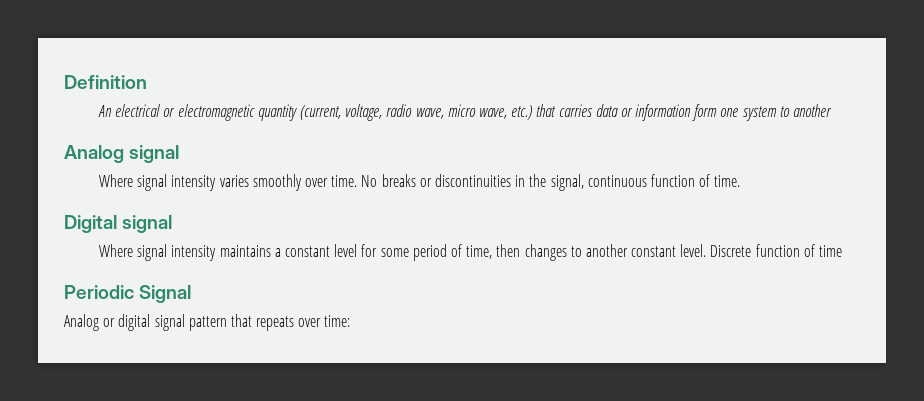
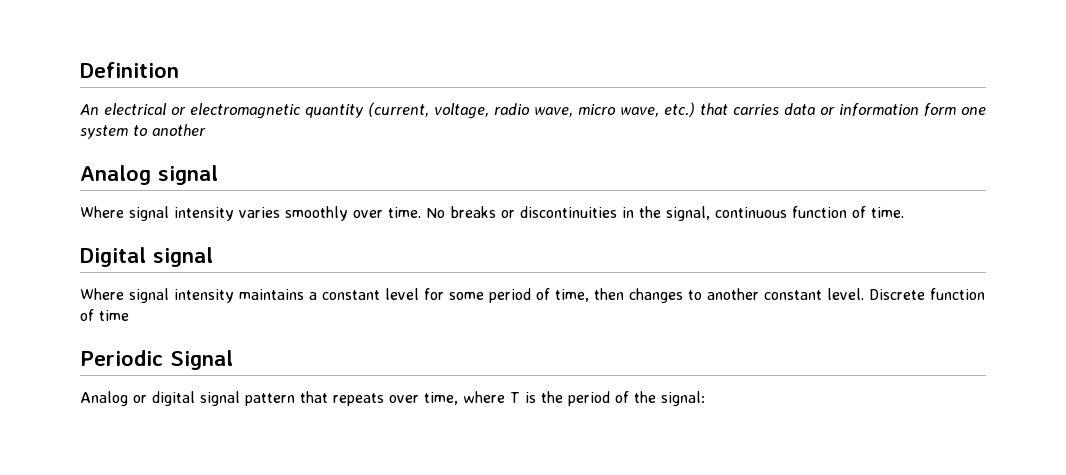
[324,315,351,327] time: -> [424,391,705,406] time, where T is the period of the signal:

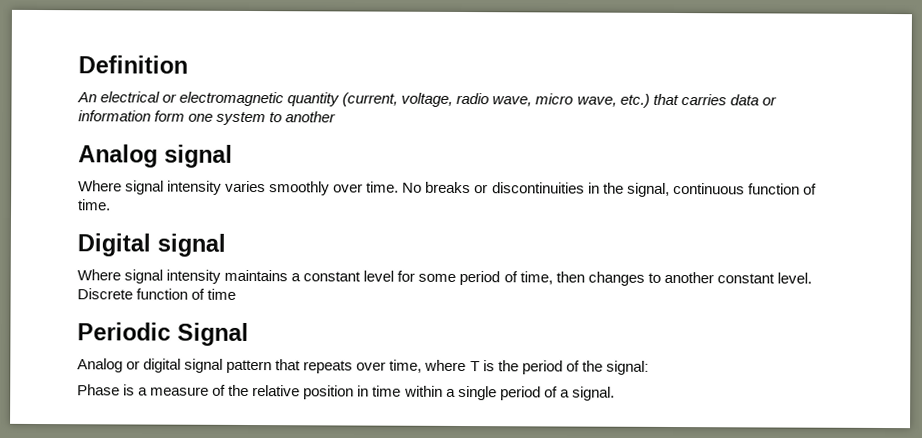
(705, 398) none -> [77,384,615,401] // Phase is a measure of the relative position in time within a single period of a signal.

